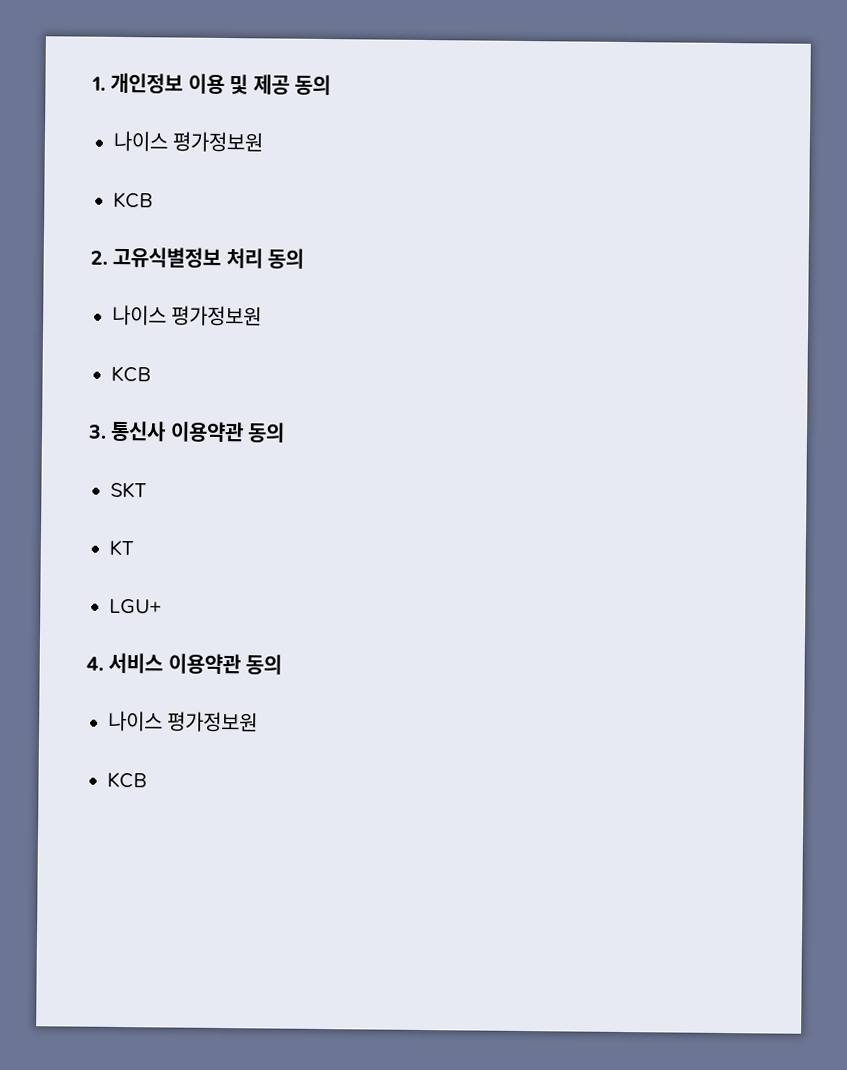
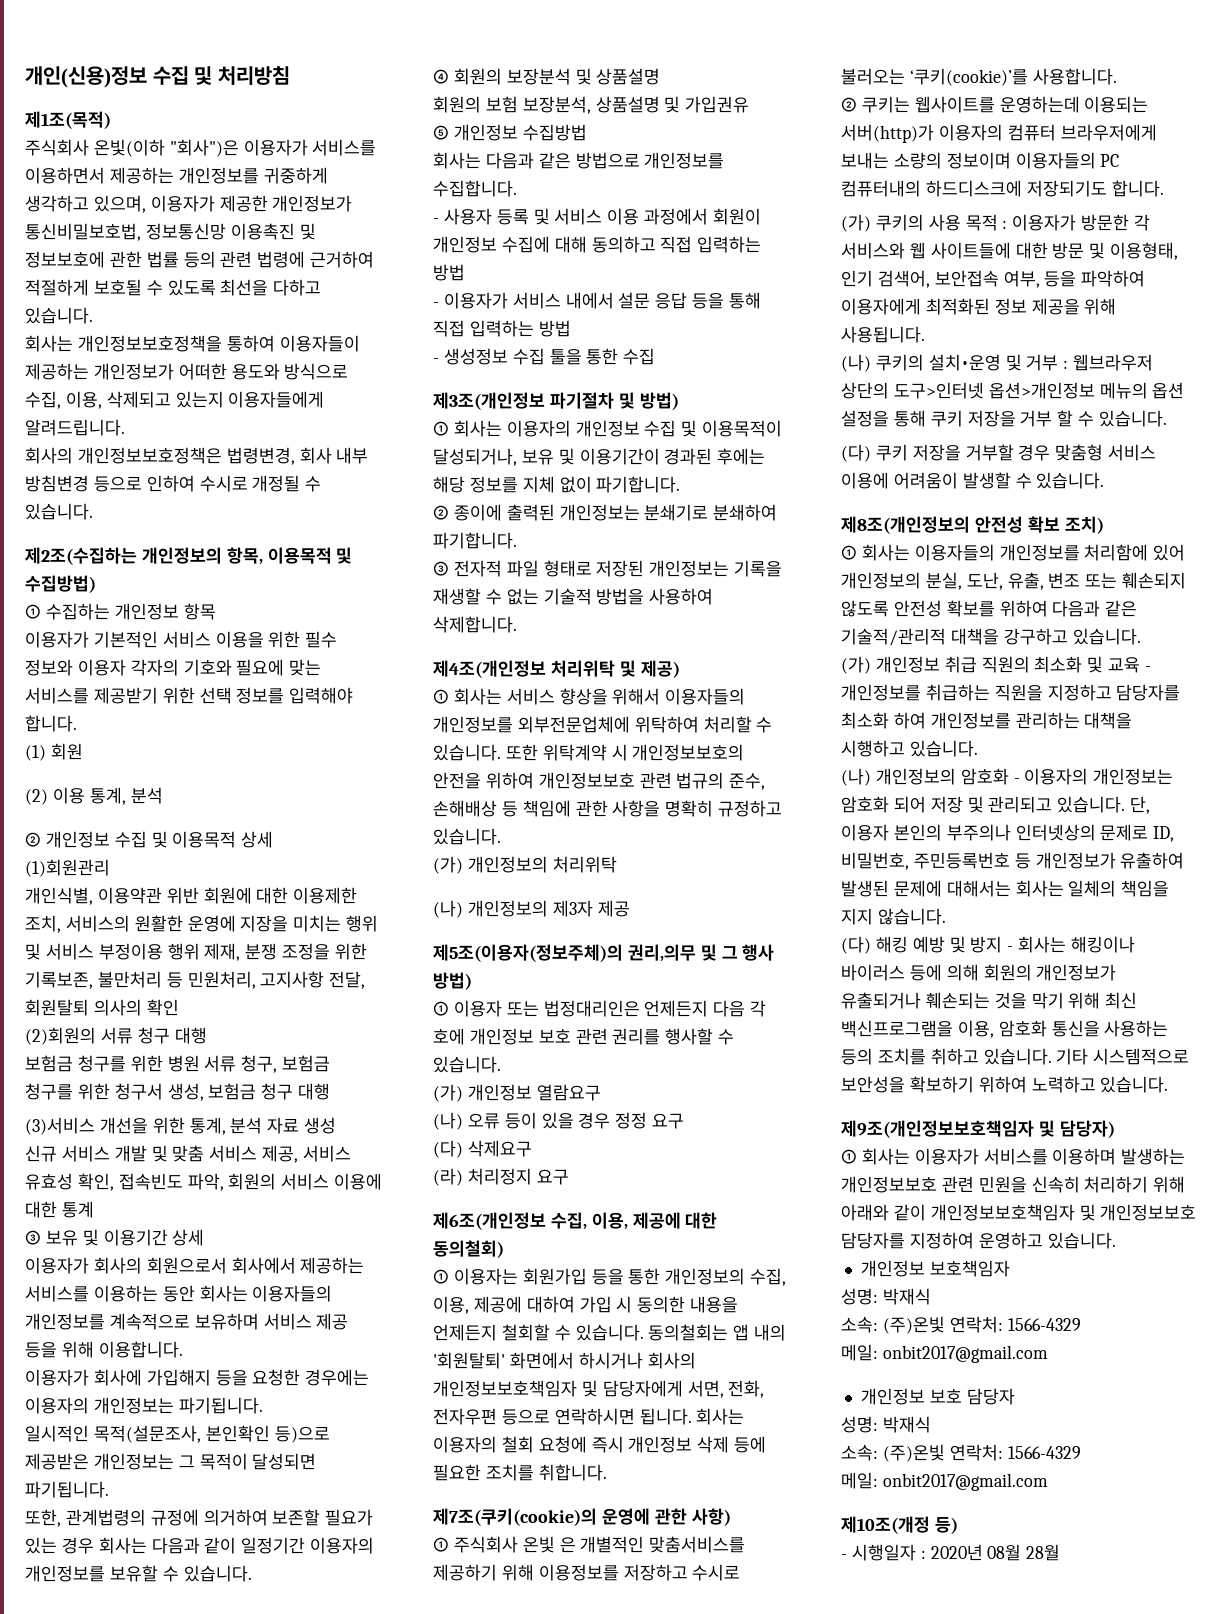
[91,72,331,96] [113,130,264,153] [113,191,153,209] [90,246,305,269] [112,304,263,327] [111,365,151,383] [87,420,286,443] [110,481,147,499] [109,539,134,557] [109,598,162,615] [86,652,283,675] [108,710,259,733] [107,771,147,789] 1. 개인정보 이용 및 제공 동의 // 나이스 평가정보원 // KCB // 2. 고유식별정보 처리 동의 // 나이스 평가정보원 // KCB // 3. 통신사 이용약관 동의 // SKT // KT // LGU+ // 4. 서비스 이용약관 동의 // 나이스 평가정보원 // KCB -> [25,66,291,88] [25,111,111,129] [25,139,377,157] [25,167,328,184] [25,195,353,213] [25,223,316,241] [25,251,375,268] [25,279,322,296] [25,307,93,324] [25,335,360,352] [25,363,349,380] [25,391,325,409] [25,419,125,436] [25,447,369,465] [25,475,322,492] [25,503,93,520] [25,547,353,565] [25,575,96,593] [25,603,216,620] [25,631,338,648] [25,659,322,676] [25,687,354,704] [25,715,77,732] [25,743,83,761] [25,787,163,805] [25,831,274,848] [25,859,110,877] [25,887,358,905] [25,915,379,933] [25,943,368,961] [25,971,366,989] [25,999,179,1016] [25,1027,207,1045] [25,1055,331,1073] [25,1083,331,1101] [25,1117,337,1135] [25,1145,352,1163] [25,1173,383,1191] [25,1201,94,1218] [25,1229,205,1246] [25,1257,365,1274] [25,1285,333,1302] [25,1313,349,1330] [25,1341,183,1358] [25,1369,370,1386] [25,1397,263,1414] [25,1425,330,1443] [25,1453,317,1470] [25,1481,109,1498] [25,1509,374,1527] [25,1537,375,1554] [25,1565,252,1582] [433,68,661,85] [433,96,750,114] [433,124,587,141] [433,152,725,169] [433,180,517,197] [433,208,762,225] [433,236,762,253] [433,264,465,281] [433,292,762,309] [433,320,571,337] [433,348,656,365] [433,392,679,410] [433,420,783,437] [433,448,766,466] [433,476,681,493] [433,504,778,521] [433,532,517,549] [433,560,783,577] [433,588,714,605] [433,616,517,633] [433,660,680,678] [433,688,746,705] [433,716,773,733] [433,744,745,761] [433,772,766,790] [433,800,783,817] [433,828,501,845] [433,856,617,874] [433,900,630,918] [433,944,775,962] [433,972,472,990] [433,1000,767,1017] [433,1028,735,1045] [433,1056,501,1073] [433,1084,601,1102] [433,1112,685,1130] [433,1140,532,1158] [433,1168,569,1186] [433,1212,718,1230] [433,1240,504,1258] [433,1268,787,1286] [433,1296,739,1314] [433,1324,787,1341] [433,1352,696,1369] [433,1380,765,1398] [433,1408,745,1425] [433,1436,767,1453] [433,1464,607,1481] [433,1508,731,1526] [433,1536,746,1553] [433,1564,741,1581] [841,68,1117,86] [841,96,1149,113] [841,124,1157,143] [841,152,1120,169] [841,180,1164,197] [841,214,1151,232] [841,242,1179,260] [841,270,1146,288] [841,298,1117,315] [841,326,925,343] [841,354,1154,372] [841,382,1185,399] [841,410,1168,427] [841,444,1157,462] [841,472,1105,489] [841,516,1104,534] [841,544,1186,561] [841,572,1187,590] [841,600,1138,617] [841,628,1141,646] [841,656,1152,674] [841,684,1181,701] [841,712,1133,729] [841,740,978,757] [841,768,1174,786] [841,796,1151,814] [841,824,1175,842] [841,852,1185,870] [841,880,1170,897] [841,908,946,925] [841,936,1136,954] [841,964,1117,981] [841,992,1138,1009] [841,1020,1169,1038] [841,1048,1190,1065] [841,1076,1169,1093] [841,1120,1115,1138] [841,1148,1186,1165] [841,1176,1186,1193] [841,1204,1197,1221] [841,1232,1116,1249] [860,1260,1010,1277] [841,1288,931,1305] [841,1316,1081,1334] [841,1344,1048,1363] [860,1388,1015,1405] [841,1416,931,1433] [841,1444,1081,1462] [841,1472,1048,1491] [841,1516,958,1534] [841,1544,1061,1561] 개인(신용)정보 수집 및 처리방침 // 제1조(목적) // 주식회사 온빛(이하 "회사")은 이용자가 서비스를 이용하면서 제공하는 개인정보를 귀중하게 생각하고 있으며, 이용자가 제공한 개인정보가 통신비밀보호법, 정보통신망 이용촉진 및 정보보호에 관한 법률 등의 관련 법령에 근거하여 적절하게 보호될 수 있도록 최선을 다하고 있습니다. // 회사는 개인정보보호정책을 통하여 이용자들이 제공하는 개인정보가 어떠한 용도와 방식으로 수집, 이용, 삭제되고 있는지 이용자들에게 알려드립니다. // 회사의 개인정보보호정책은 법령변경, 회사 내부 방침변경 등으로 인하여 수시로 개정될 수 있습니다. // 제2조(수집하는 개인정보의 항목, 이용목적 및 수집방법) // ① 수집하는 개인정보 항목 // 이용자가 기본적인 서비스 이용을 위한 필수 정보와 이용자 각자의 기호와 필요에 맞는 서비스를 제공받기 위한 선택 정보를 입력해야 합니다. // (1) 회원 // (2) 이용 통계, 분석 // ② 개인정보 수집 및 이용목적 상세 // (1)회원관리 // 개인식별, 이용약관 위반 회원에 대한 이용제한 조치, 서비스의 원활한 운영에 지장을 미치는 행위 및 서비스 부정이용 행위 제재, 분쟁 조정을 위한 기록보존, 불만처리 등 민원처리, 고지사항 전달, 회원탈퇴 의사의 확인 // (2)회원의 서류 청구 대행 // 보험금 청구를 위한 병원 서류 청구, 보험금 청구를 위한 청구서 생성, 보험금 청구 대행 // (3)서비스 개선을 위한 통계, 분석 자료 생성 // 신규 서비스 개발 및 맞춤 서비스 제공, 서비스 유효성 확인, 접속빈도 파악, 회원의 서비스 이용에 대한 통계 // ③ 보유 및 이용기간 상세 // 이용자가 회사의 회원으로서 회사에서 제공하는 서비스를 이용하는 동안 회사는 이용자들의 개인정보를 계속적으로 보유하며 서비스 제공 등을 위해 이용합니다. // 이용자가 회사에 가입해지 등을 요청한 경우에는 이용자의 개인정보는 파기됩니다. // 일시적인 목적(설문조사, 본인확인 등)으로 제공받은 개인정보는 그 목적이 달성되면 파기됩니다. // 또한, 관계법령의 규정에 의거하여 보존할 필요가 있는 경우 회사는 다음과 같이 일정기간 이용자의 개인정보를 보유할 수 있습니다. // ④ 회원의 보장분석 및 상품설명 // 회원의 보험 보장분석, 상품설명 및 가입권유 // ⑤ 개인정보 수집방법 // 회사는 다음과 같은 방법으로 개인정보를 수집합니다. // - 사용자 등록 및 서비스 이용 과정에서 회원이 개인정보 수집에 대해 동의하고 직접 입력하는 방법 // - 이용자가 서비스 내에서 설문 응답 등을 통해 직접 입력하는 방법 // - 생성정보 수집 툴을 통한 수집 // 제3조(개인정보 파기절차 및 방법) // ① 회사는 이용자의 개인정보 수집 및 이용목적이 달성되거나, 보유 및 이용기간이 경과된 후에는 해당 정보를 지체 없이 파기합니다. // ② 종이에 출력된 개인정보는 분쇄기로 분쇄하여 파기합니다. // ③ 전자적 파일 형태로 저장된 개인정보는 기록을 재생할 수 없는 기술적 방법을 사용하여 삭제합니다. // 제4조(개인정보 처리위탁 및 제공) // ① 회사는 서비스 향상을 위해서 이용자들의 개인정보를 외부전문업체에 위탁하여 처리할 수 있습니다. 또한 위탁계약 시 개인정보보호의 안전을 위하여 개인정보보호 관련 법규의 준수, 손해배상 등 책임에 관한 사항을 명확히 규정하고 있습니다. // (가) 개인정보의 처리위탁 // (나) 개인정보의 제3자 제공 // 제5조(이용자(정보주체)의 권리,의무 및 그 행사 방법) // ① 이용자 또는 법정대리인은 언제든지 다음 각 호에 개인정보 보호 관련 권리를 행사할 수 있습니다. // (가) 개인정보 열람요구 // (나) 오류 등이 있을 경우 정정 요구 // (다) 삭제요구 // (라) 처리정지 요구 // 제6조(개인정보 수집, 이용, 제공에 대한 동의철회) // ① 이용자는 회원가입 등을 통한 개인정보의 수집, 이용, 제공에 대하여 가입 시 동의한 내용을 언제든지 철회할 수 있습니다. 동의철회는 앱 내의 '회원탈퇴' 화면에서 하시거나 회사의 개인정보보호책임자 및 담당자에게 서면, 전화, 전자우편 등으로 연락하시면 됩니다. 회사는 이용자의 철회 요청에 즉시 개인정보 삭제 등에 필요한 조치를 취합니다. // 제7조(쿠키(cookie)의 운영에 관한 사항) // ① 주식회사 온빛 은 개별적인 맞춤서비스를 제공하기 위해 이용정보를 저장하고 수시로 불러오는 ‘쿠키(cookie)’를 사용합니다. // ② 쿠키는 웹사이트를 운영하는데 이용되는 서버(http)가 이용자의 컴퓨터 브라우저에게 보내는 소량의 정보이며 이용자들의 PC 컴퓨터내의 하드디스크에 저장되기도 합니다. // (가) 쿠키의 사용 목적 : 이용자가 방문한 각 서비스와 웹 사이트들에 대한 방문 및 이용형태, 인기 검색어, 보안접속 여부, 등을 파악하여 이용자에게 최적화된 정보 제공을 위해 사용됩니다. // (나) 쿠키의 설치•운영 및 거부 : 웹브라우저 상단의 도구>인터넷 옵션>개인정보 메뉴의 옵션 설정을 통해 쿠키 저장을 거부 할 수 있습니다. // (다) 쿠키 저장을 거부할 경우 맞춤형 서비스 이용에 어려움이 발생할 수 있습니다. // 제8조(개인정보의 안전성 확보 조치) // ① 회사는 이용자들의 개인정보를 처리함에 있어 개인정보의 분실, 도난, 유출, 변조 또는 훼손되지 않도록 안전성 확보를 위하여 다음과 같은 기술적/관리적 대책을 강구하고 있습니다. // (가) 개인정보 취급 직원의 최소화 및 교육 - 개인정보를 취급하는 직원을 지정하고 담당자를 최소화 하여 개인정보를 관리하는 대책을 시행하고 있습니다. // (나) 개인정보의 암호화 - 이용자의 개인정보는 암호화 되어 저장 및 관리되고 있습니다. 단, 이용자 본인의 부주의나 인터넷상의 문제로 ID, 비밀번호, 주민등록번호 등 개인정보가 유출하여 발생된 문제에 대해서는 회사는 일체의 책임을 지지 않습니다. // (다) 해킹 예방 및 방지 - 회사는 해킹이나 바이러스 등에 의해 회원의 개인정보가 유출되거나 훼손되는 것을 막기 위해 최신 백신프로그램을 이용, 암호화 통신을 사용하는 등의 조치를 취하고 있습니다. 기타 시스템적으로 보안성을 확보하기 위하여 노력하고 있습니다. // 제9조(개인정보보호책임자 및 담당자) // ① 회사는 이용자가 서비스를 이용하며 발생하는 개인정보보호 관련 민원을 신속히 처리하기 위해 아래와 같이 개인정보보호책임자 및 개인정보보호 담당자를 지정하여 운영하고 있습니다. // 개인정보 보호책임자 // 성명: 박재식 // 소속: (주)온빛 연락처: 1566-4329 // 메일: onbit2017@gmail.com // 개인정보 보호 담당자 // 성명: 박재식 // 소속: (주)온빛 연락처: 1566-4329 // 메일: onbit2017@gmail.com // 제10조(개정 등) // - 시행일자 : 2020년 08월 28월

